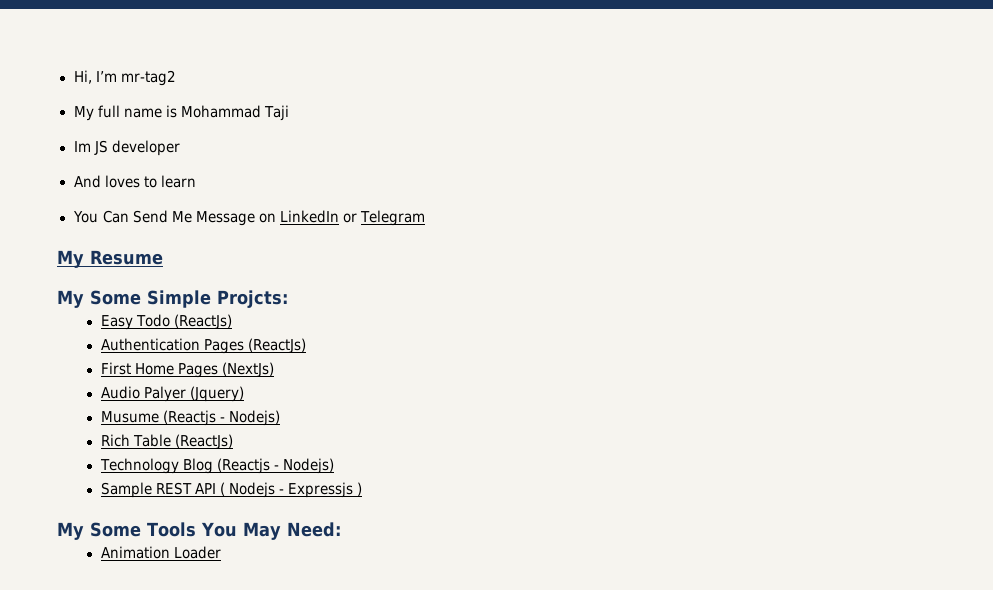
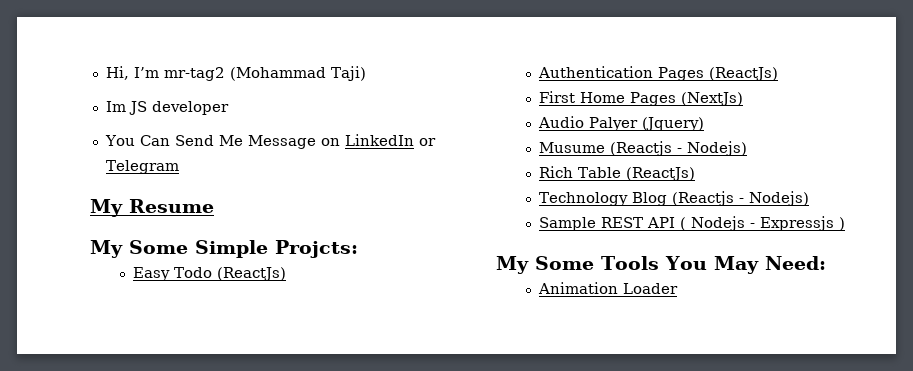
[73,105,289,121] // My full name is Mohammad Taji -> [229,66,366,81] (Mohammad Taji)
[73,175,196,188] // And loves to learn -> (229, 108) none

